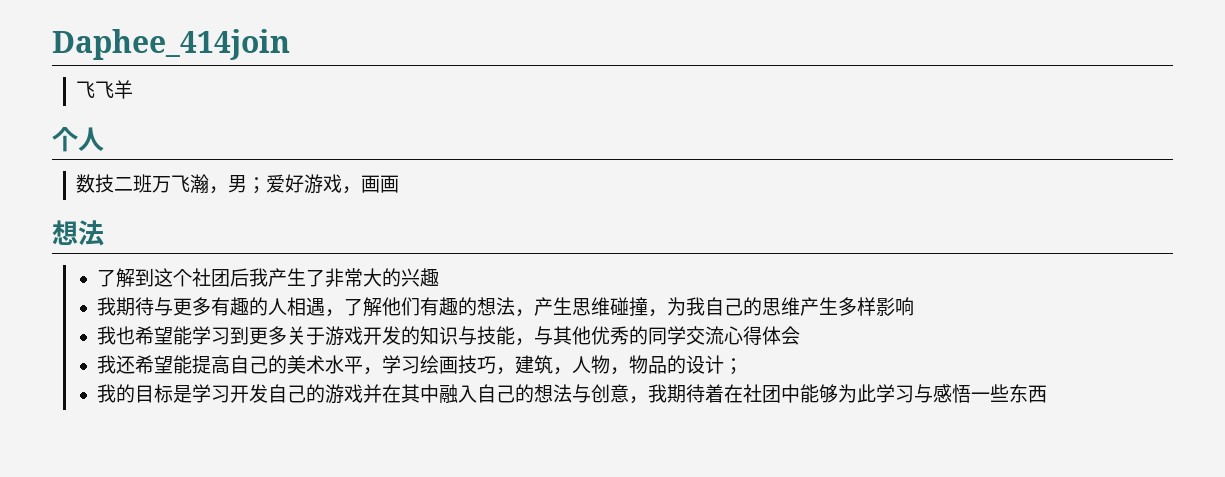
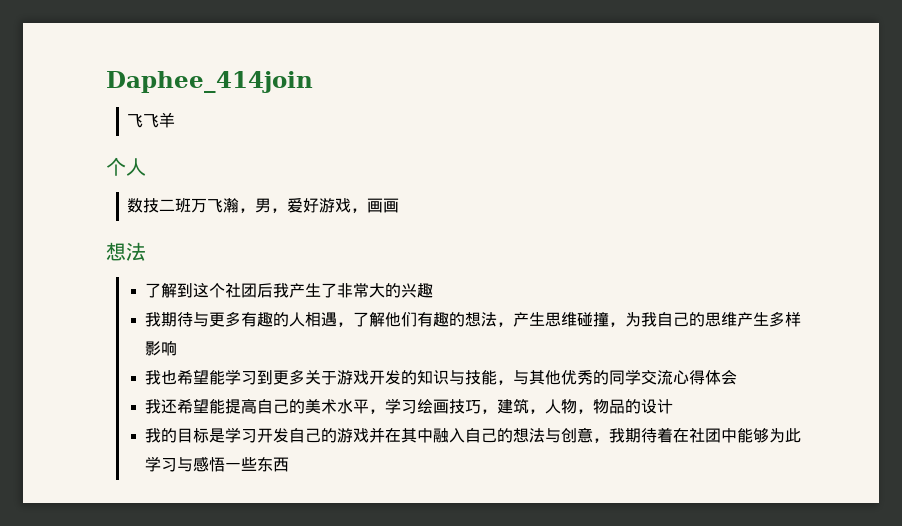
[247,177,267,194] ； -> [271,208,288,213] ，
[724,358,744,375] ； -> (673, 406) none

